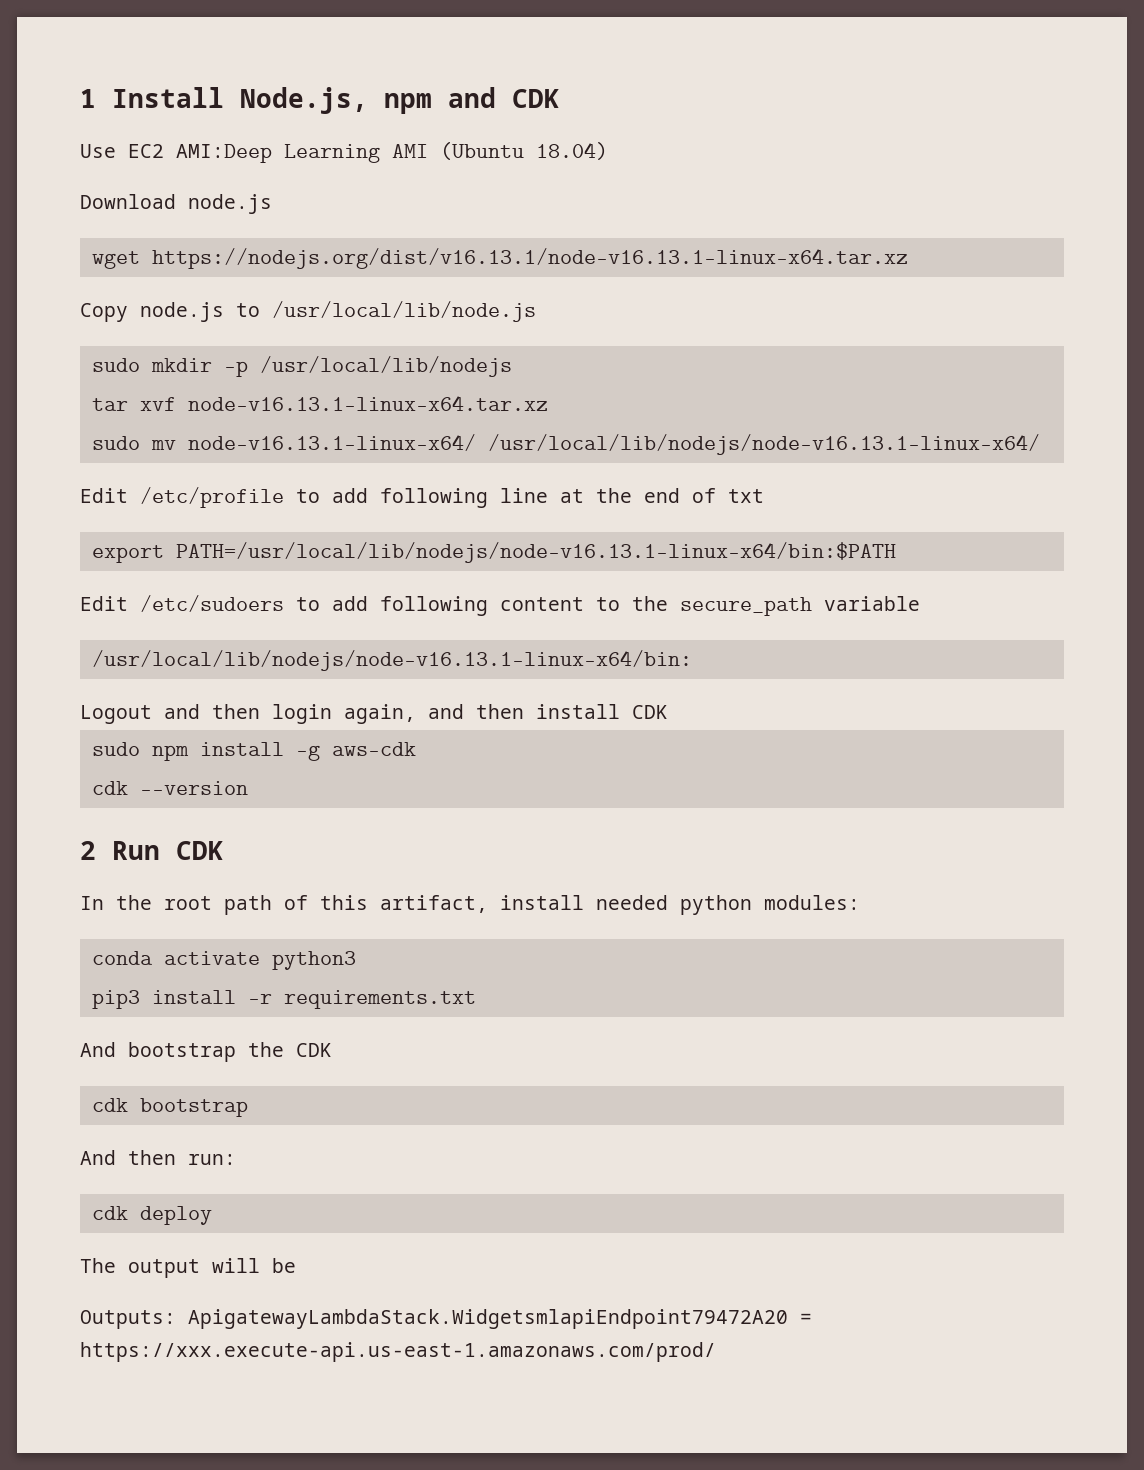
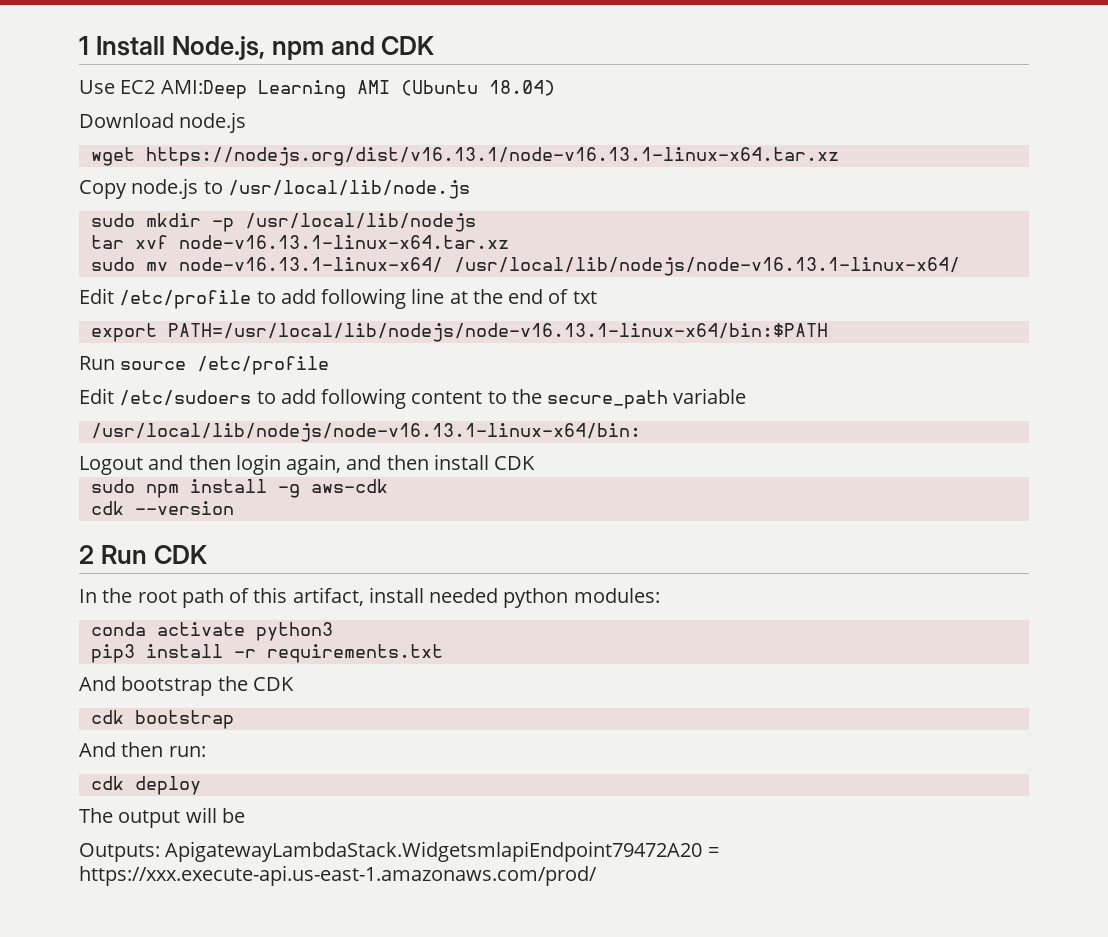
(896, 552) none -> [79,356,330,375] // Run source /etc/profile

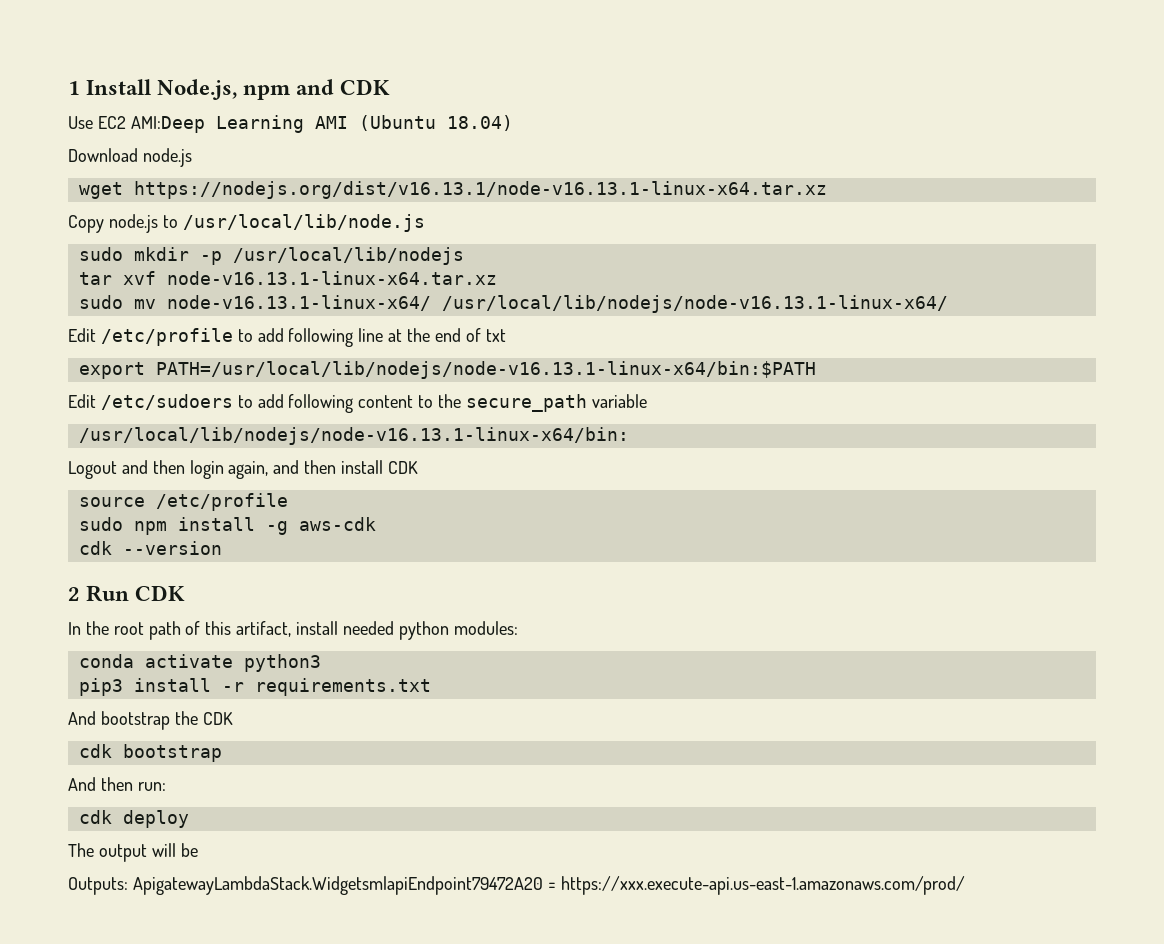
[79,356,330,375] // Run source /etc/profile -> (816, 370) none
(536, 463) none -> [78,493,288,511] // source /etc/profile

